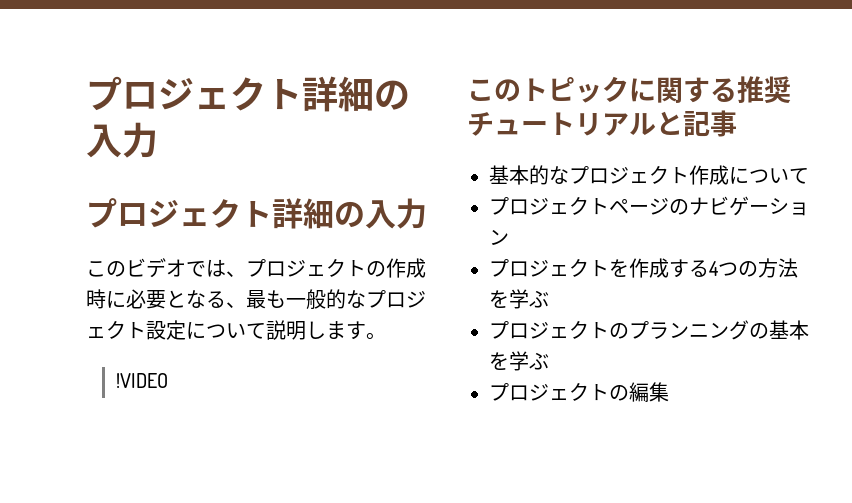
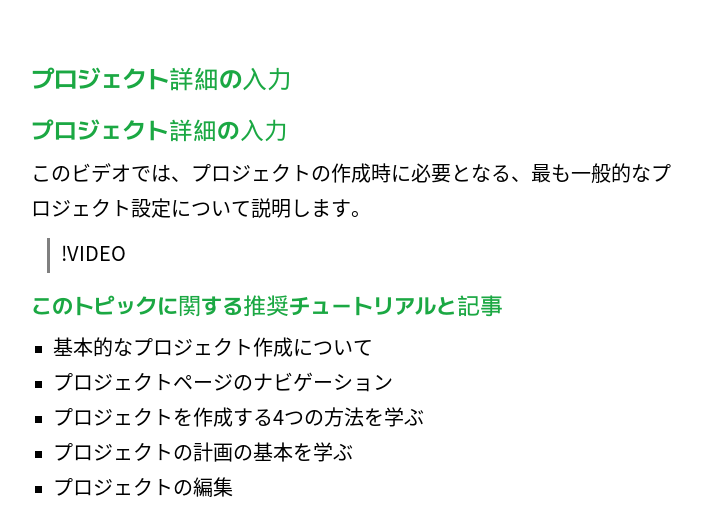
[629,320,749,340] プランニング -> [193,442,233,462] 計画

